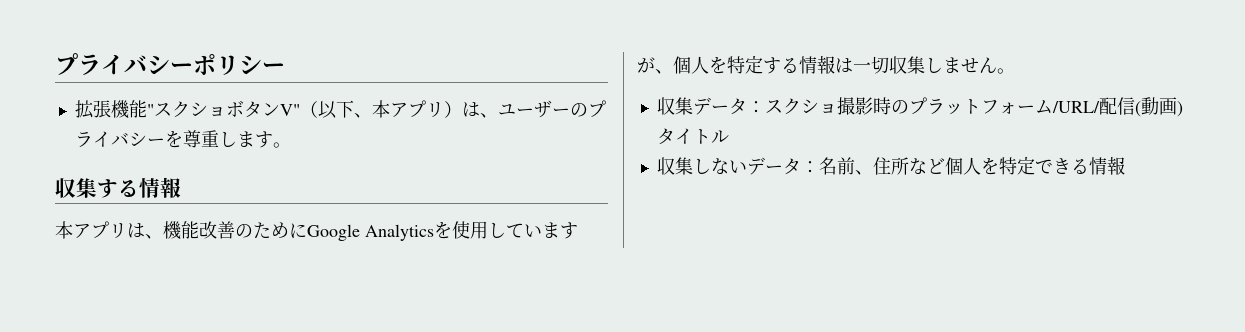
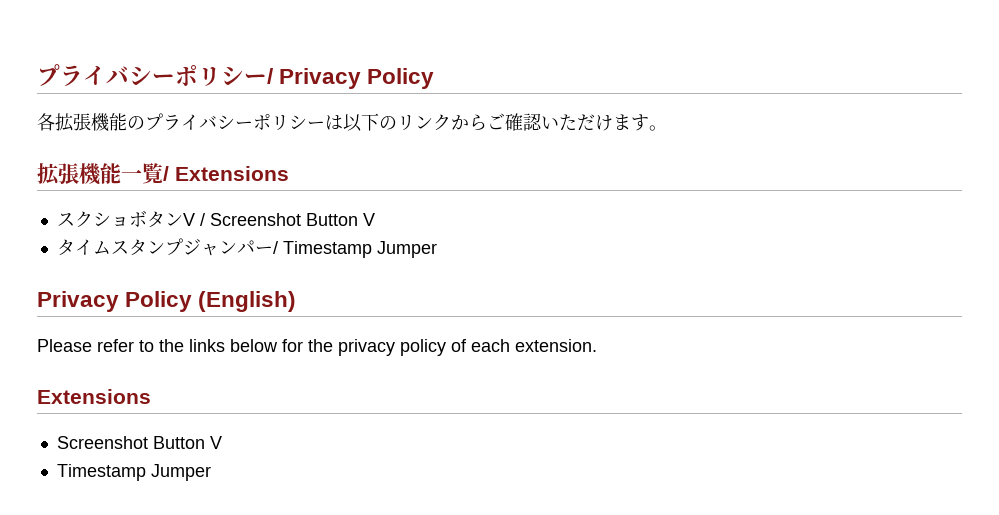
[55,53,285,76] [74,100,154,119] プライバシーポリシー // 拡張機能" -> [37,64,435,89] [37,113,667,132] [37,163,289,185] プライバシーポリシー/ Privacy Policy // 各拡張機能のプライバシーポリシーは以下のリンクからご確認いただけます。 // 拡張機能一覧/ Extensions //
[279,100,606,119] [74,130,291,148] [55,177,181,198] [55,221,578,241] [637,55,1015,74] [656,97,1183,117] [656,128,729,145] [656,156,1125,175] V"（以下、本アプリ）は、ユーザーのプライバシーを尊重します。 // 収集する情報 // 本アプリは、機能改善のためにGoogle Analyticsを使用していますが、個人を特定する情報は一切収集しません。 // 収集データ：スクショ撮影時のプラットフォーム/URL/配信(動画)タイトル // 収集しないデータ：名前、住所など個人を特定できる情報 -> [182,213,375,226] [56,238,437,258] [37,291,297,312] [37,339,597,356] [37,389,151,404] [56,436,222,449] [56,464,211,481] V / Screenshot Button V // タイムスタンプジャンパー/ Timestamp Jumper // Privacy Policy (English) // Please refer to the links below for the privacy policy of each extension. // Extensions // Screenshot Button V // Timestamp Jumper

